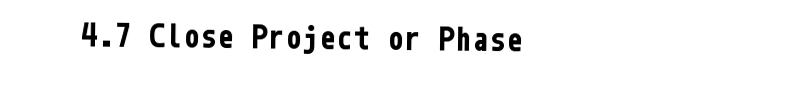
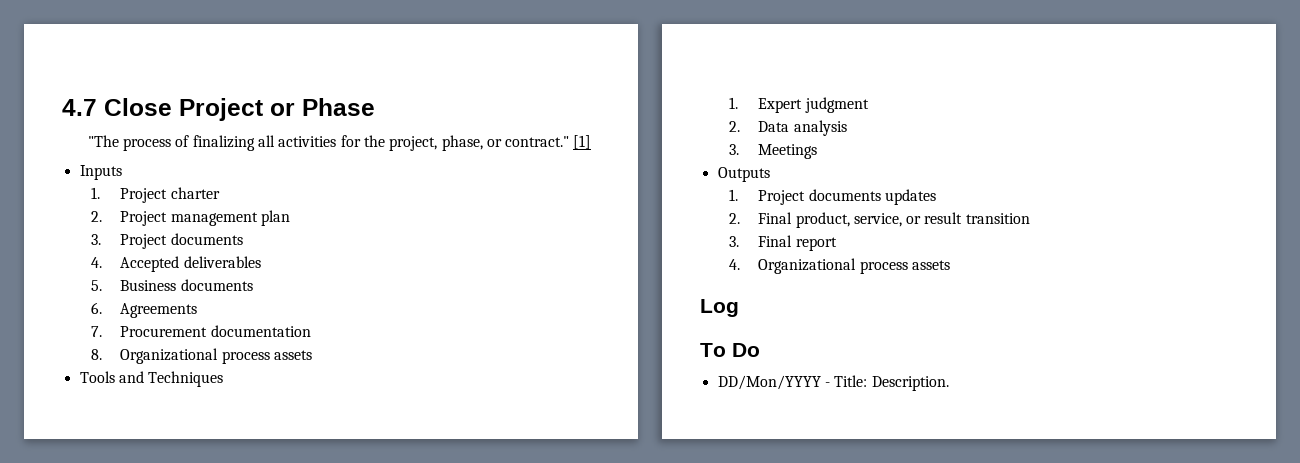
(523, 39) none -> [87,135,592,151] [79,165,122,180] [91,187,220,203] [91,210,290,226] [91,233,243,249] [91,256,261,272] [91,279,253,291] [91,302,198,318] [91,325,311,337] [91,348,312,364] [79,371,224,387] [729,97,869,113] [729,120,847,136] [729,144,818,159] [717,167,770,182] [729,189,936,205] [729,212,1030,228] [729,235,837,251] [729,258,950,274] [700,299,739,317] [700,343,760,357] [717,375,949,391] // "The process of finalizing all activities for the project, phase, or contract." [1] // Inputs // 1. Project charter // 2. Project management plan // 3. Project documents // 4. Accepted deliverables // 5. Business documents // 6. Agreements // 7. Procurement documentation // 8. Organizational process assets // Tools and Techniques // 1. Expert judgment // 2. Data analysis // 3. Meetings // Outputs // 1. Project documents updates // 2. Final product, service, or result transition // 3. Final report // 4. Organizational process assets // Log // To Do // DD/Mon/YYYY - Title: Description.

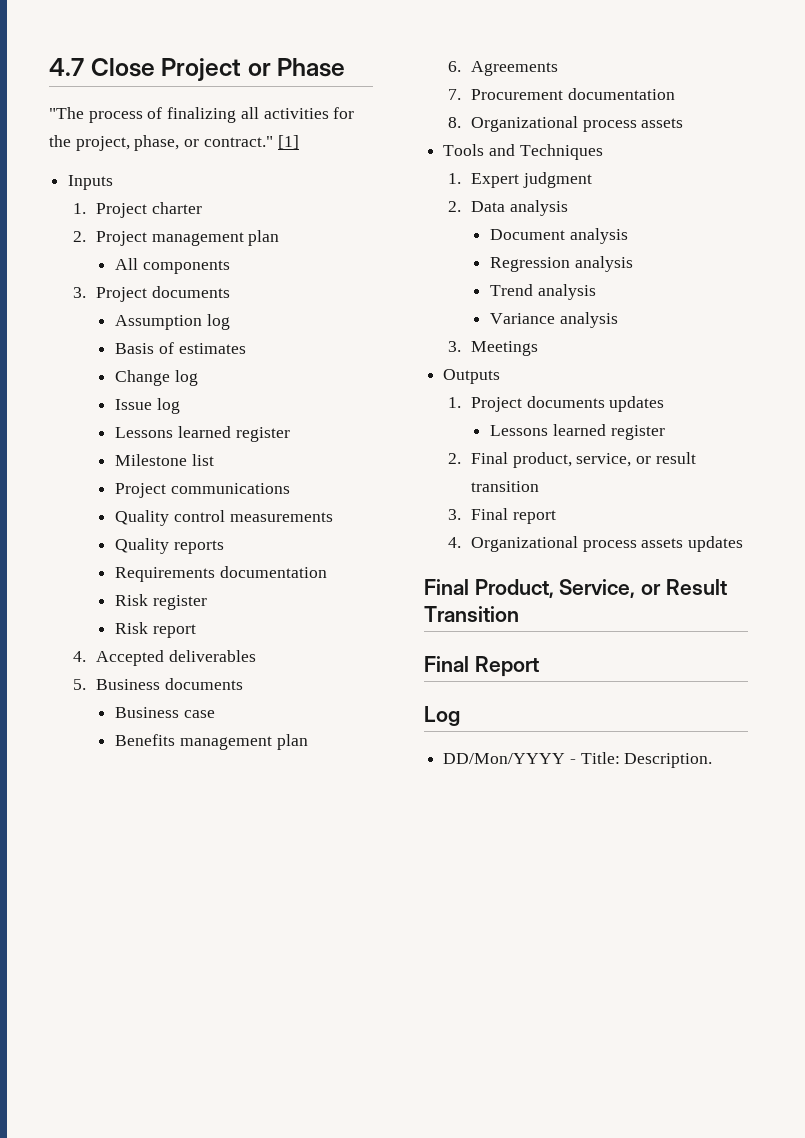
(290, 218) none -> [115,258,230,274] // All components
(243, 239) none -> [115,314,230,330] [115,342,246,354] [115,370,198,386] [115,398,180,414] [115,426,290,442] [115,454,214,466] [115,483,290,498] [115,510,333,526] [115,538,224,554] [115,566,327,582] [115,594,207,610] [115,622,196,638] // Assumption log // Basis of estimates // Change log // Issue log // Lessons learned register // Milestone list // Project communications // Quality control measurements // Quality reports // Requirements documentation // Risk register // Risk report
(253, 285) none -> [115,707,215,718] [115,734,308,750] // Business case // Benefits management plan
(847, 128) none -> [490,228,628,244] [490,256,633,272] [490,284,596,300] [490,312,618,328] // Document analysis // Regression analysis // Trend analysis // Variance analysis
(936, 197) none -> [490,424,665,440] // Lessons learned register
(950, 265) none -> [688,536,744,552] [424,579,727,598] [424,606,519,622] [424,656,539,677] updates // Final Product, Service, or Result Transition // Final Report
[700,343,760,357] // To Do -> (460, 716) none

